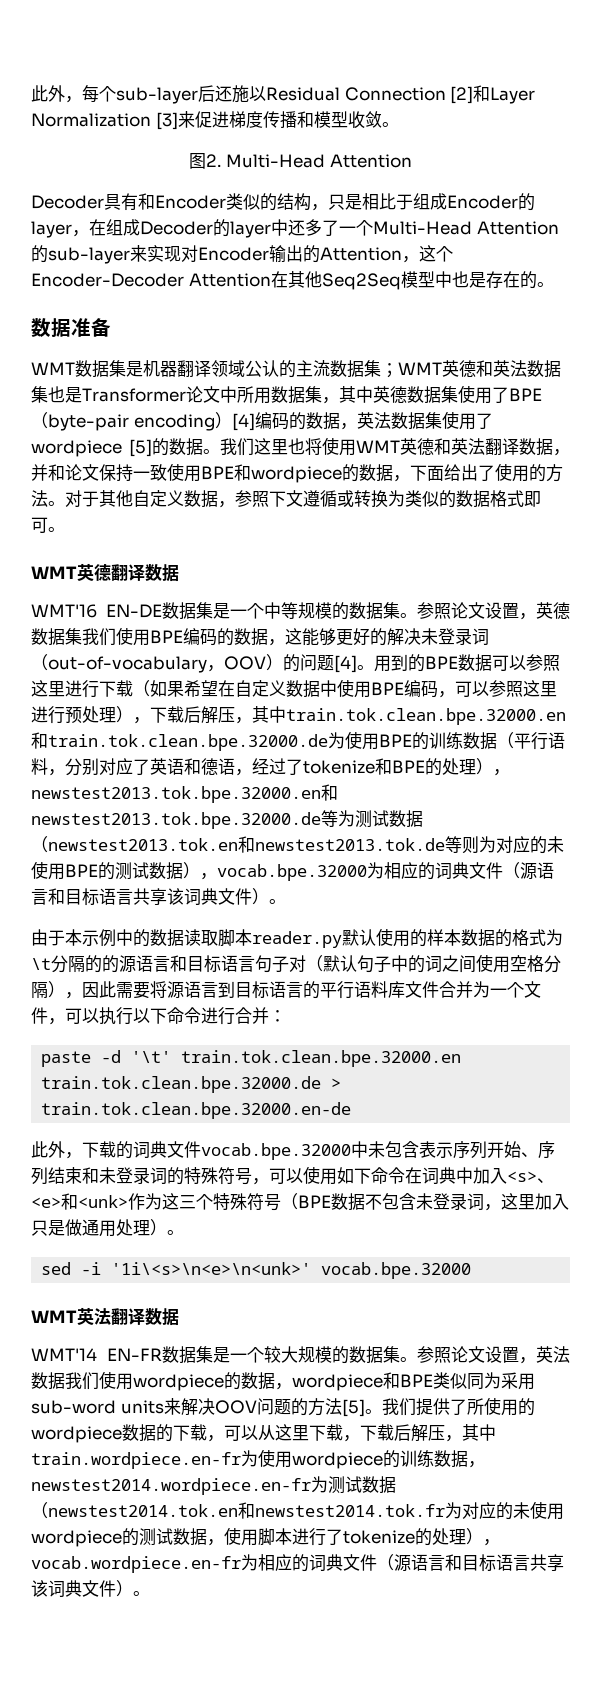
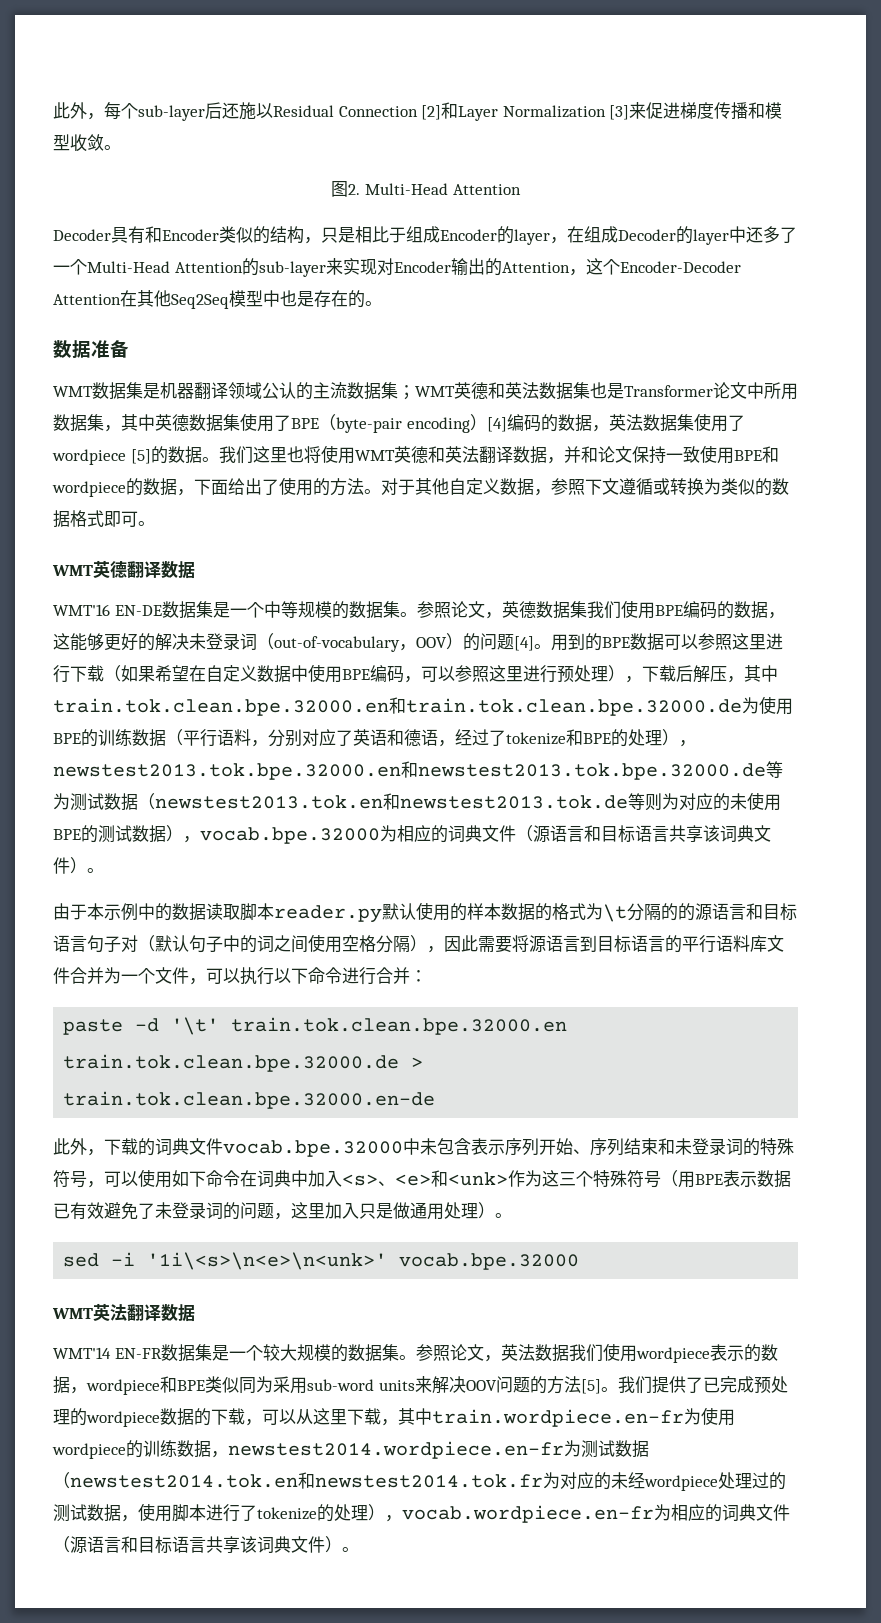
[485,602,519,619] 设置 -> (485, 609) none
[298,1193,484,1211] BPE数据不包含未登录词 -> [678,1170,791,1188] [53,1202,274,1220] 用BPE表示数据已有效避免了未登录词的问题
[485,1346,519,1363] 设置 -> (484, 1352) none
(224, 1382) none -> [709,1344,744,1361] 表示
[466,1397,518,1416] 所使用 -> [702,1376,788,1394] [53,1409,70,1425] 已完成预处理
[360,1424,462,1442] 下载后解压， -> (398, 1422) none
[530,1501,564,1520] [31,1530,122,1547] 使用wordpiece -> [628,1472,769,1491] 经wordpiece处理过

